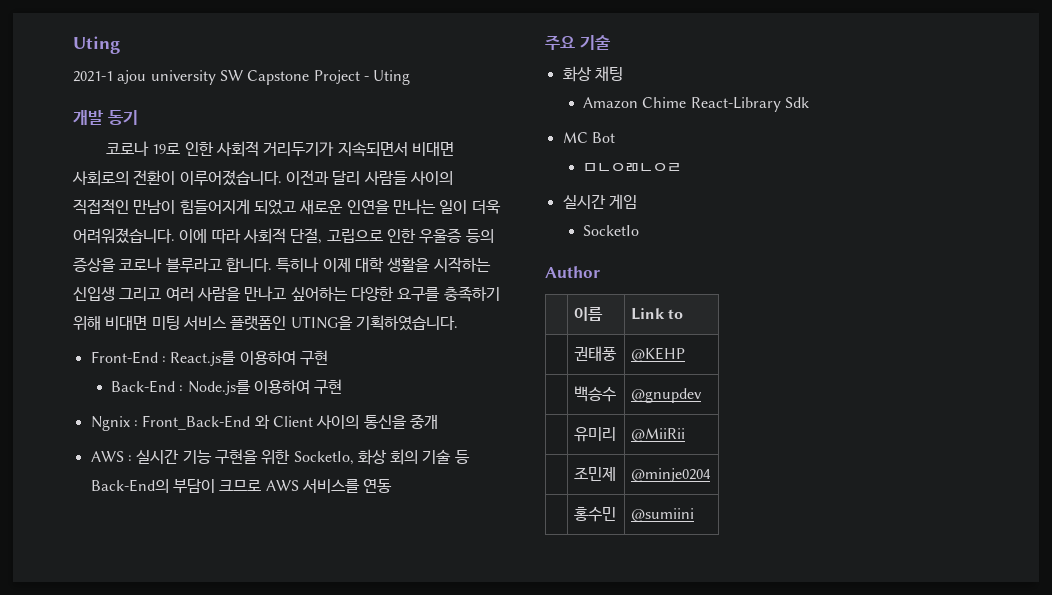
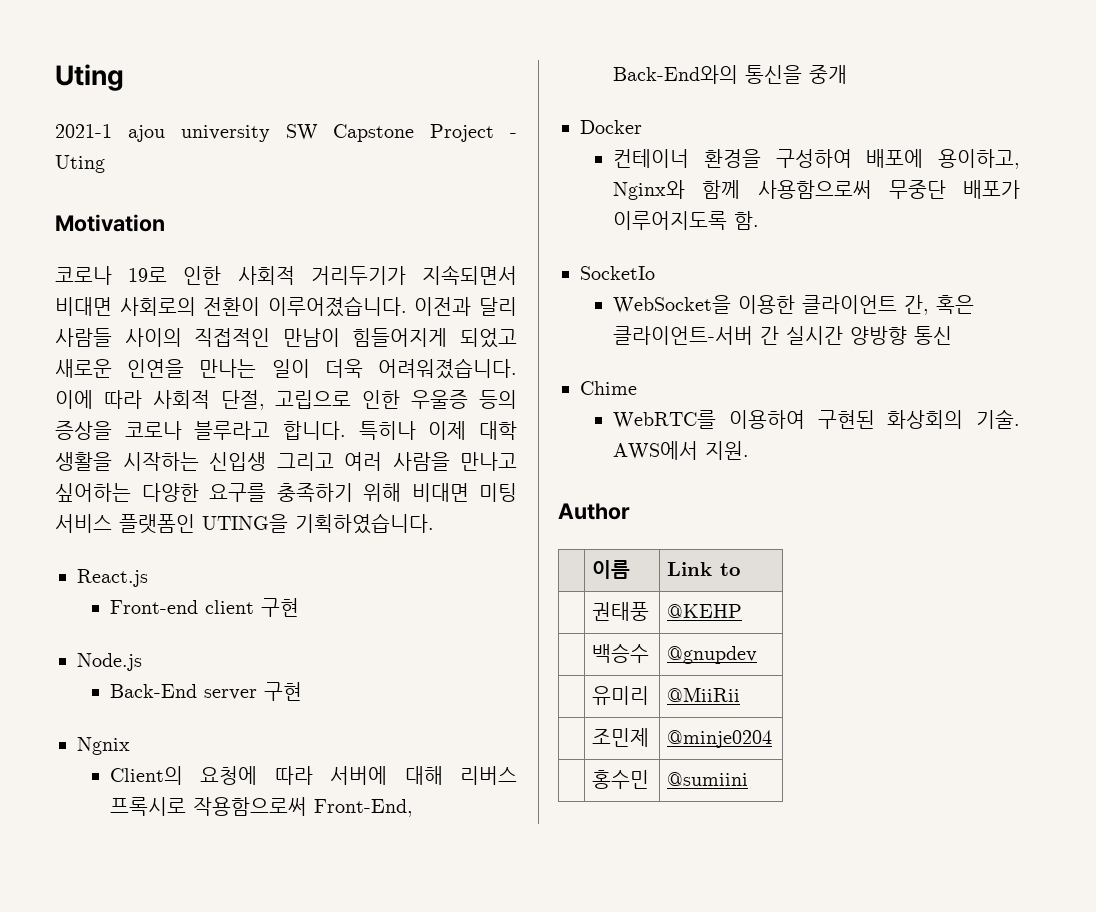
[73,110,138,125] 개발 동기 -> [55,214,165,232] Motivation
[90,350,328,366] Front-End : React.js를 이용하여 구현 -> [77,569,148,587] [109,598,299,617] [77,653,142,671] React.js // Front-end client 구현 // Node.js
[179,379,311,395] : Node.js를 이용하여 -> [203,689,257,700] server
[133,414,438,430] [90,449,470,465] [90,479,393,493] [545,35,611,50] [562,66,623,82] [583,97,810,112] [562,132,615,143] [583,163,682,172] [562,194,637,209] [583,225,640,236] : Front_Back-End 와 Client 사이의 통신을 중개 // AWS : 실시간 기능 구현을 위한 SocketIo, 화상 회의 기술 등 Back-End의 부담이 크므로 AWS 서비스를 연동 // 주요 기술 // 화상 채팅 // Amazon Chime React-Library Sdk // MC Bot // ㅁㄴㅇㄻㄴㅇㄹ // 실시간 게임 // SocketIo -> [109,766,517,785] [109,797,413,817] [612,65,847,84] [580,120,642,134] [612,149,1020,169] [612,180,1020,200] [612,211,759,230] [580,266,655,280] [612,295,974,315] [612,326,952,345] [580,381,637,395] [612,409,1020,429] [612,441,749,460] // Client의 요청에 따라 서버에 대해 리버스 프록시로 작용함으로써 Front-End, Back-End와의 통신을 중개 // Docker // 컨테이너 환경을 구성하여 배포에 용이하고, Nginx와 함께 사용함으로써 무중단 배포가 이루어지도록 함. // SocketIo // WebSocket을 이용한 클라이언트 간, 혹은 클라이언트-서버 간 실시간 양방향 통신 // Chime // WebRTC를 이용하여 구현된 화상회의 기술. AWS에서 지원.

